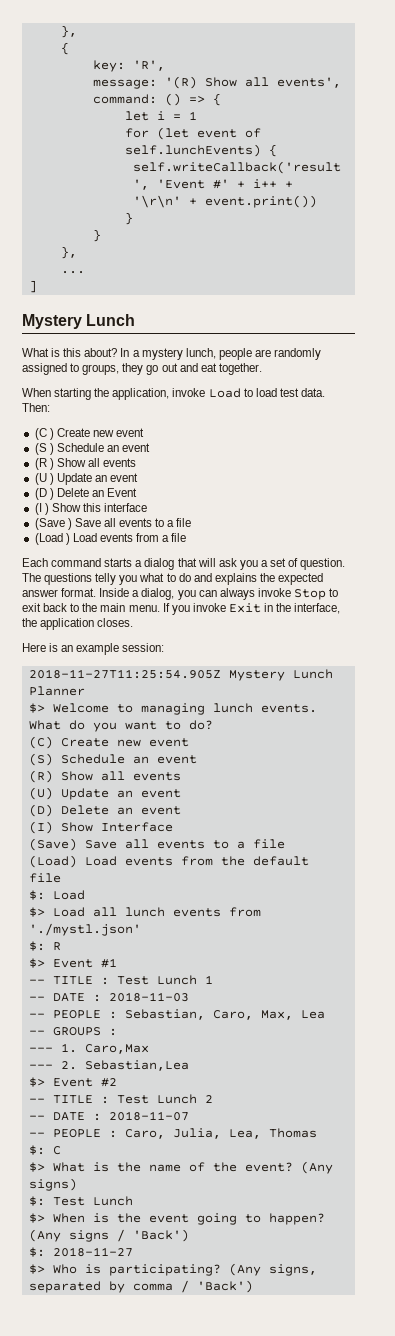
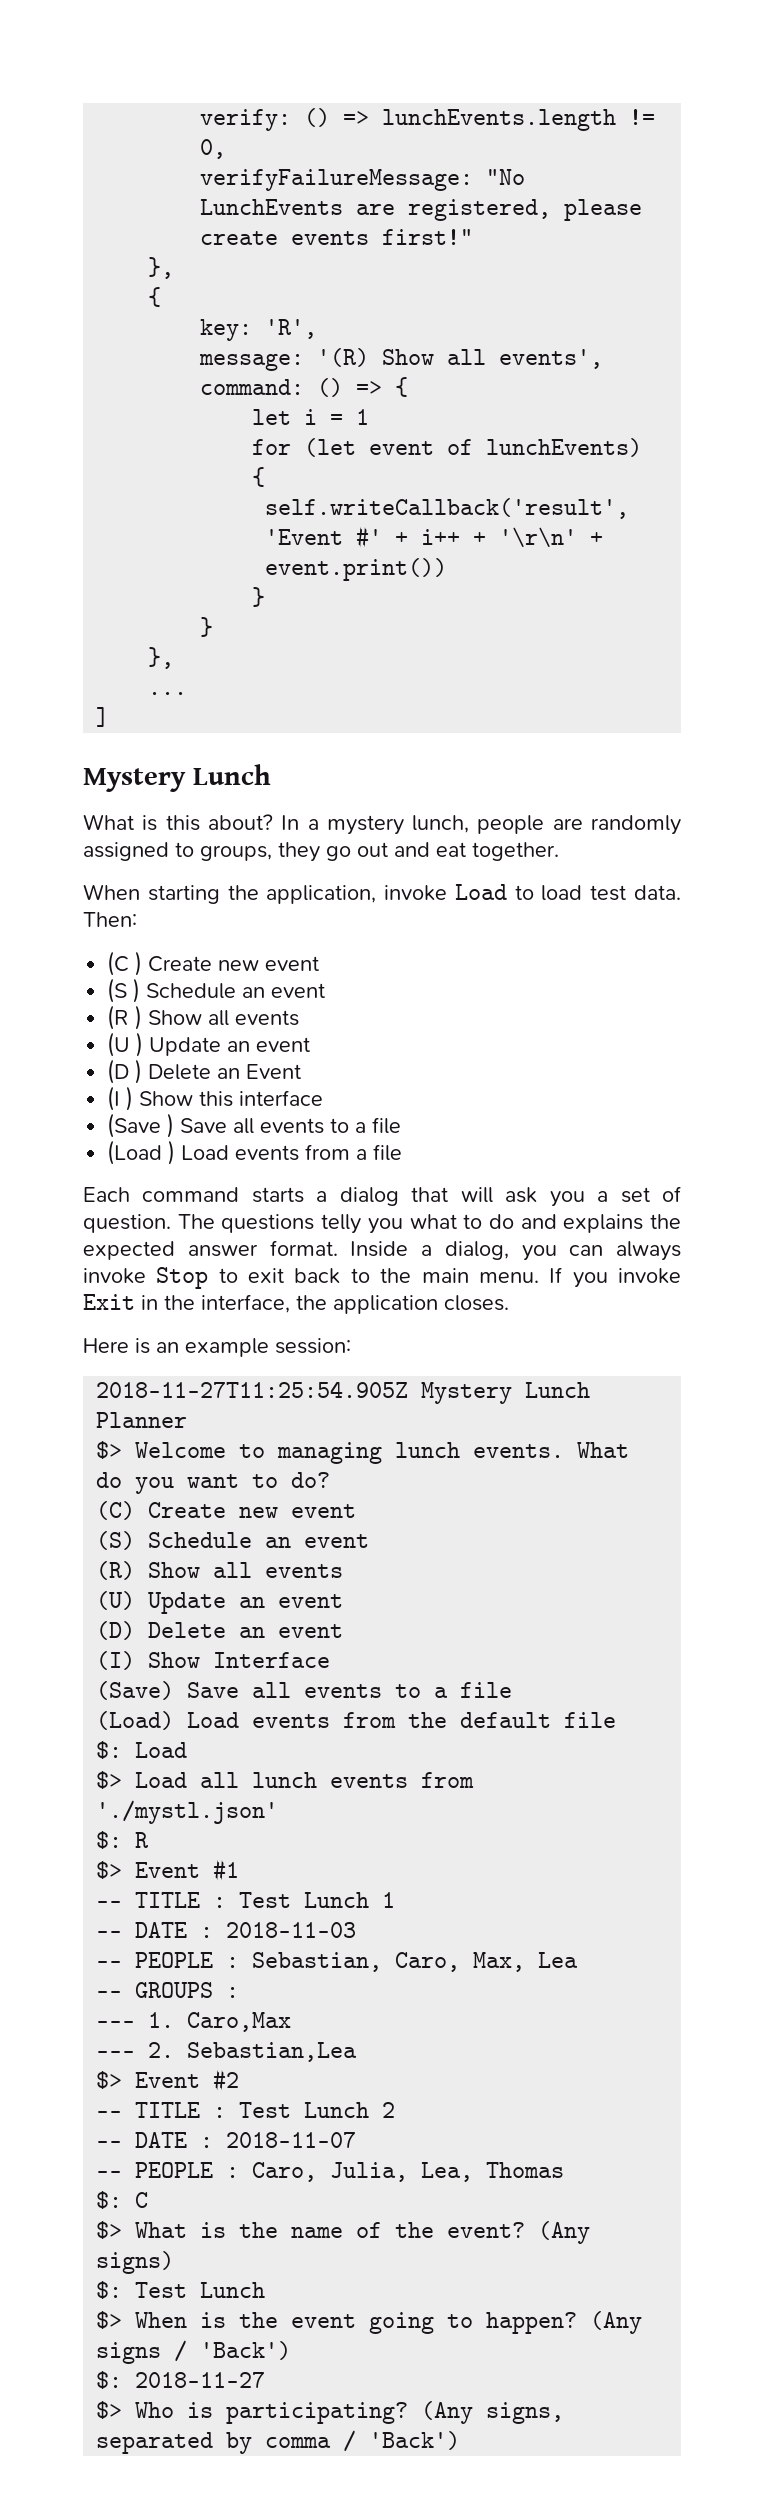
(60, 31) none -> [200,108,656,131] [200,139,227,159] [200,169,526,191] [200,199,643,221] [200,229,474,245] verify: () => lunchEvents.length != 0, // verifyFailureMessage: "No LunchEvents are registered, please create events first!" //
[124,144,261,157] self.lunchEvents) -> [486,438,643,457] lunchEvents)

